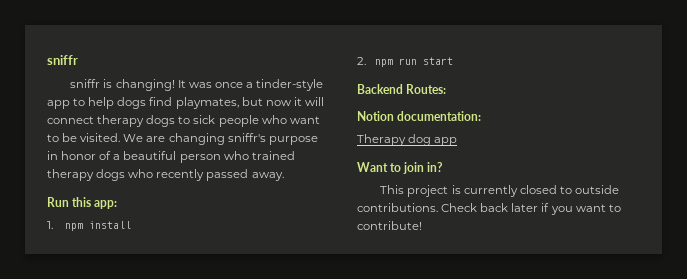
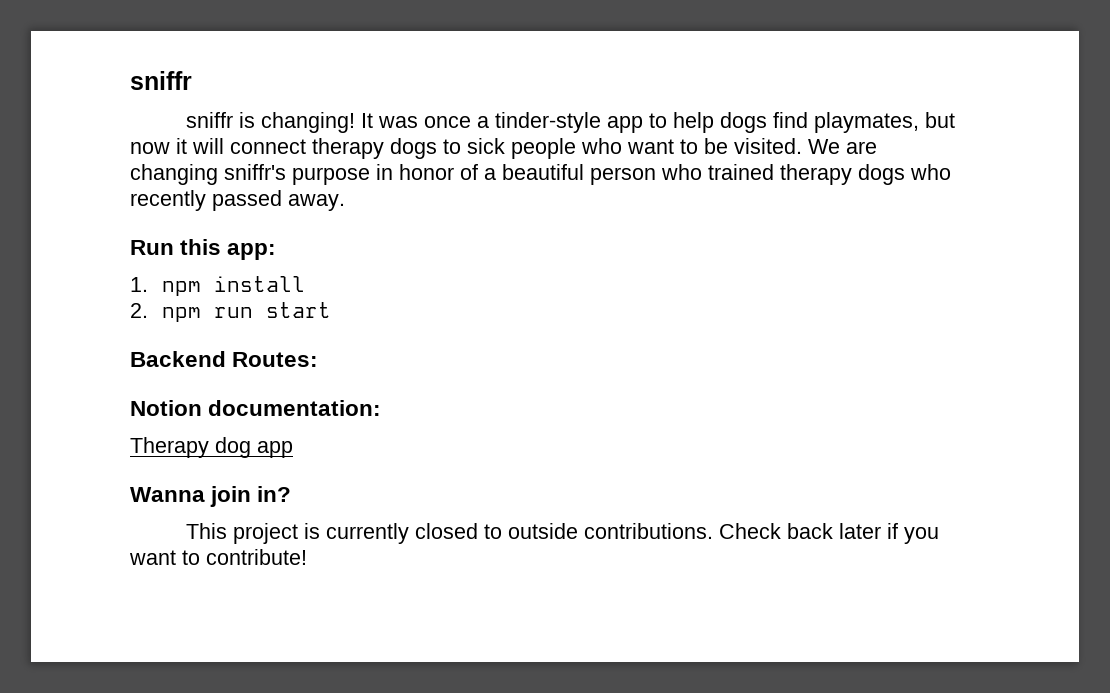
[357,162,402,172] Want to -> [130,487,205,502] Wanna

